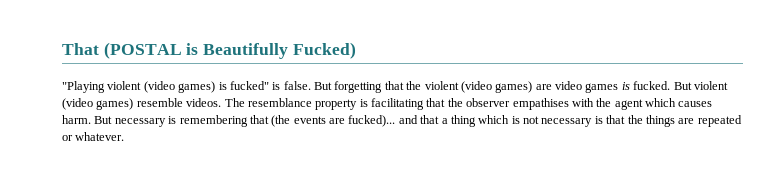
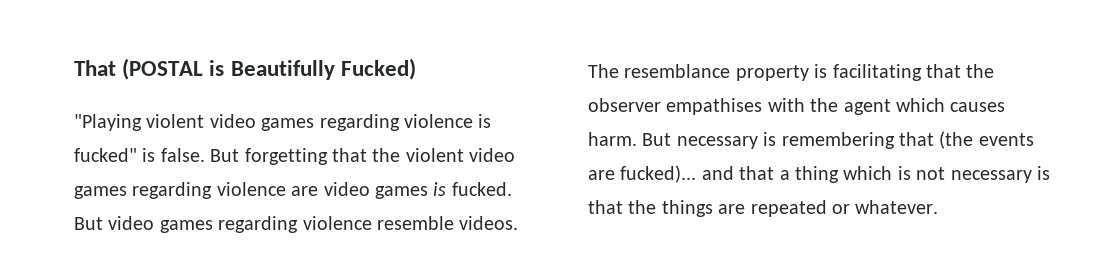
[143,81,216,93] (video games) -> [209,114,473,131] video games regarding violence
[460,81,533,93] (video games) -> [469,148,516,162] [74,182,286,199] video games regarding violence
[693,81,728,90] [62,98,134,110] violent (video games) -> [108,216,372,233] video games regarding violence

